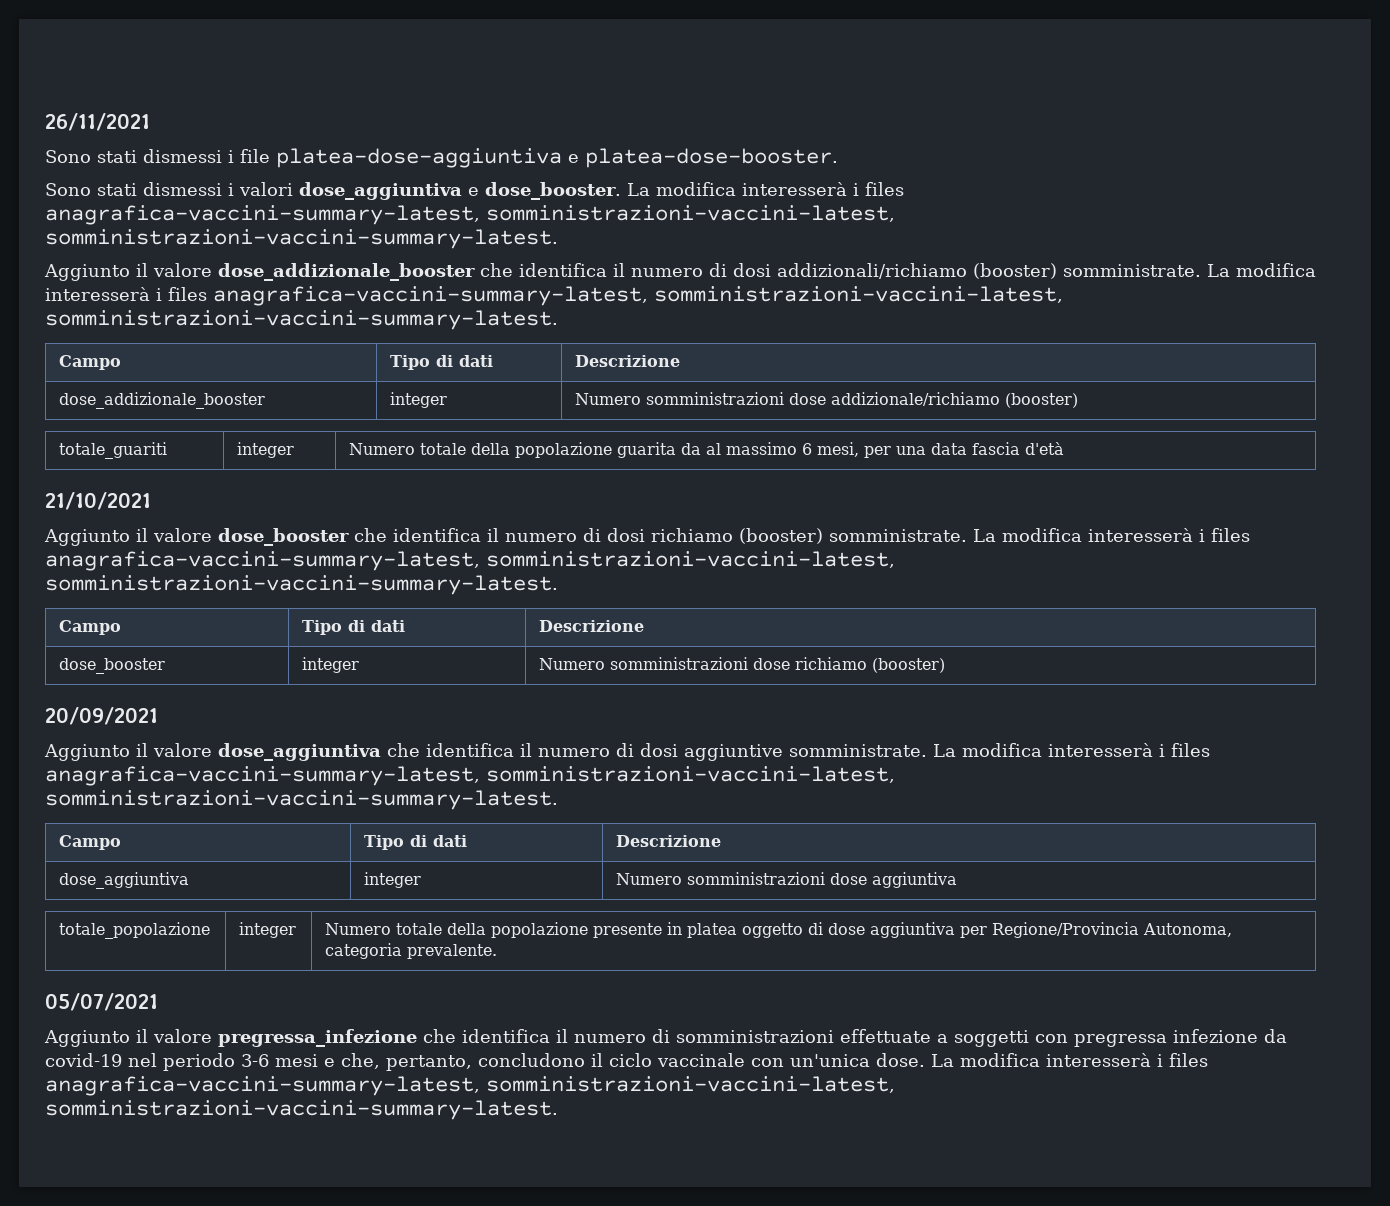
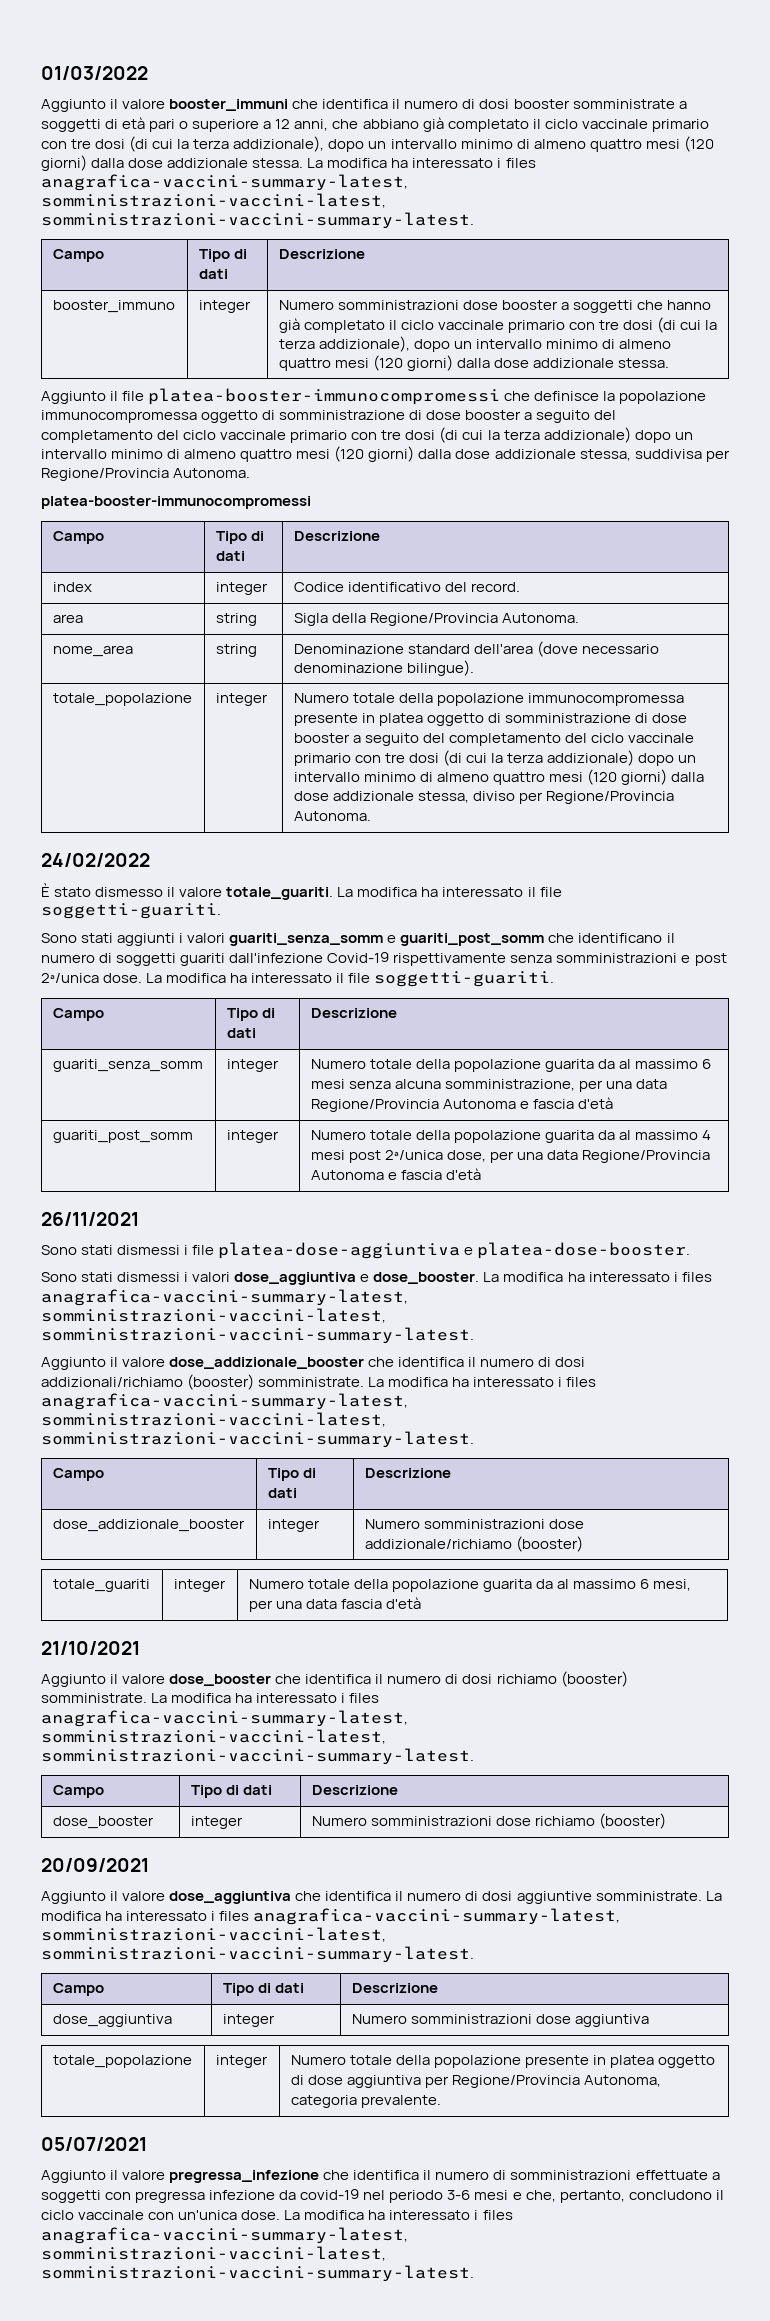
(45, 122) none -> [41,66,148,80] [41,99,687,112] [41,117,709,132] [41,136,714,152] [41,155,536,171] [41,174,408,191] [41,193,386,208] [41,212,474,229] [52,249,104,262] [198,249,247,262] [198,269,228,279] [278,249,365,259] [52,300,175,313] [198,300,251,313] [278,300,712,313] [278,317,718,333] [278,336,672,352] [278,355,670,371] [41,388,707,405] [41,410,617,423] [41,427,693,443] [41,446,730,462] [41,468,251,481] [41,496,311,509] [52,531,104,544] [215,531,264,544] [215,551,245,561] [293,531,380,541] [52,582,92,592] [215,582,268,595] [293,582,520,592] [52,614,83,623] [215,613,257,626] [293,613,579,626] [52,645,133,657] [215,644,257,657] [293,641,659,657] [293,660,474,676] [52,693,192,706] [215,693,268,706] [293,693,684,706] [293,713,688,726] [293,733,695,746] [293,750,697,766] [293,769,705,785] [293,791,674,804] [293,811,371,821] [41,853,150,867] [41,883,562,900] [41,903,221,919] [41,933,675,946] [41,952,727,966] [41,971,555,987] [52,1008,104,1021] [226,1008,275,1021] [226,1028,256,1038] [310,1008,397,1018] [52,1059,203,1072] [226,1059,279,1072] [310,1059,712,1072] [310,1079,668,1092] [310,1097,613,1112] [52,1130,193,1143] [226,1130,279,1143] [310,1130,712,1143] [310,1150,711,1163] [310,1168,481,1180] 01/03/2022 // Aggiunto il valore booster_immuni che identifica il numero di dosi booster somministrate a soggetti di età pari o superiore a 12 anni, che abbiano già completato il ciclo vaccinale primario con tre dosi (di cui la terza addizionale), dopo un intervallo minimo di almeno quattro mesi (120 giorni) dalla dose addizionale stessa. La modifica ha interessato i files anagrafica-vaccini-summary-latest, somministrazioni-vaccini-latest, somministrazioni-vaccini-summary-latest. // Campo | Tipo di dati | Descrizione // booster_immuno | integer | Numero somministrazioni dose booster a soggetti che hanno già completato il ciclo vaccinale primario con tre dosi (di cui la terza addizionale), dopo un intervallo minimo di almeno quattro mesi (120 giorni) dalla dose addizionale stessa. // Aggiunto il file platea-booster-immunocompromessi che definisce la popolazione immunocompromessa oggetto di somministrazione di dose booster a seguito del completamento del ciclo vaccinale primario con tre dosi (di cui la terza addizionale) dopo un intervallo minimo di almeno quattro mesi (120 giorni) dalla dose addizionale stessa, suddivisa per Regione/Provincia Autonoma. // platea-booster-immunocompromessi // Campo | Tipo di dati | Descrizione // index | integer | Codice identificativo del record. // area | string | Sigla della Regione/Provincia Autonoma. // nome_area | string | Denominazione standard dell'area (dove necessario denominazione bilingue). // totale_popolazione | integer | Numero totale della popolazione immunocompromessa presente in platea oggetto di somministrazione di dose booster a seguito del completamento del ciclo vaccinale primario con tre dosi (di cui la terza addizionale) dopo un intervallo minimo di almeno quattro mesi (120 giorni) dalla dose addizionale stessa, diviso per Regione/Provincia Autonoma. // 24/02/2022 // È stato dismesso il valore totale_guariti. La modifica ha interessato il file soggetti-guariti. // Sono stati aggiunti i valori guariti_senza_somm e guariti_post_somm che identificano il numero di soggetti guariti dall'infezione Covid-19 rispettivamente senza somministrazioni e post 2ª/unica dose. La modifica ha interessato il file soggetti-guariti. // Campo | Tipo di dati | Descrizione // guariti_senza_somm | integer | Numero totale della popolazione guarita da al massimo 6 mesi senza alcuna somministrazione, per una data Regione/Provincia Autonoma e fascia d'età // guariti_post_somm | integer | Numero totale della popolazione guarita da al massimo 4 mesi post 2ª/unica dose, per una data Regione/Provincia Autonoma e fascia d'età //
[742,182,847,196] interesserà -> [567,1272,670,1282] ha interessato
[45,287,150,301] interesserà -> [452,1377,555,1387] ha interessato
[1088,528,1193,542] interesserà -> [235,1693,338,1703] ha interessato
[1048,743,1153,757] interesserà -> [105,1911,208,1921] ha interessato
[1046,1053,1151,1067] interesserà -> [368,2210,471,2220] ha interessato

